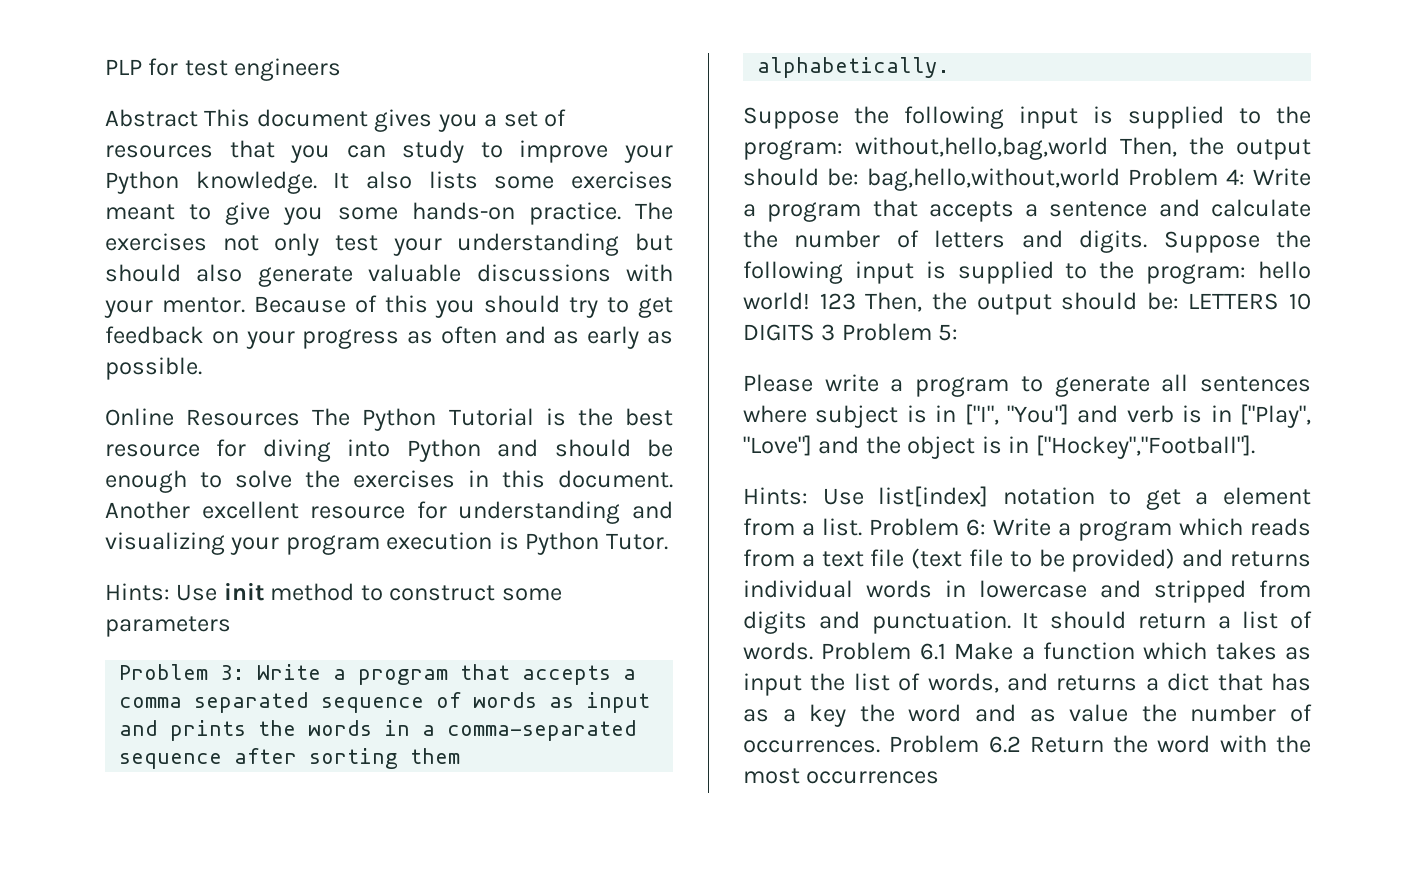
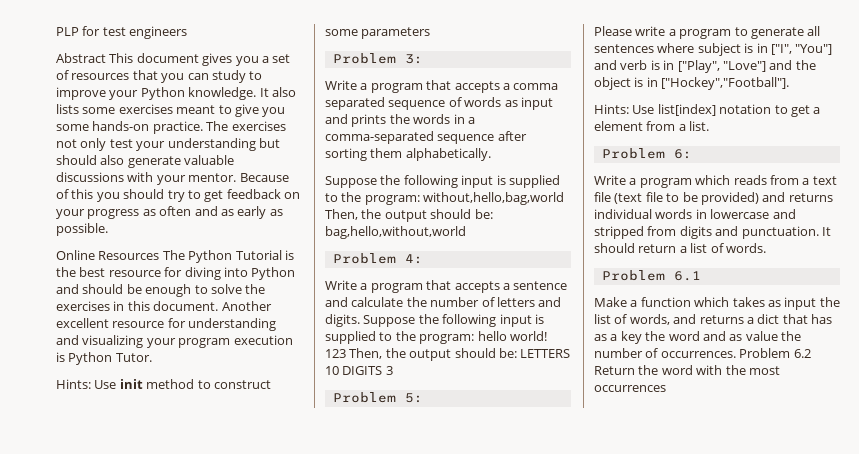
(246, 672) none -> (423, 59) //
(1120, 179) none -> (466, 232) //
(1245, 177) none -> (423, 259) //
(836, 332) none -> (393, 370) //
(862, 527) none -> (710, 126) //
(986, 527) none -> (692, 154) //
(813, 651) none -> (766, 248) //
(946, 651) none -> (701, 276) //

